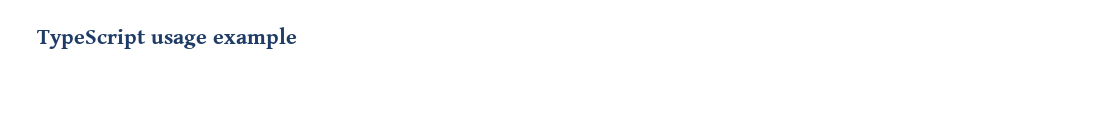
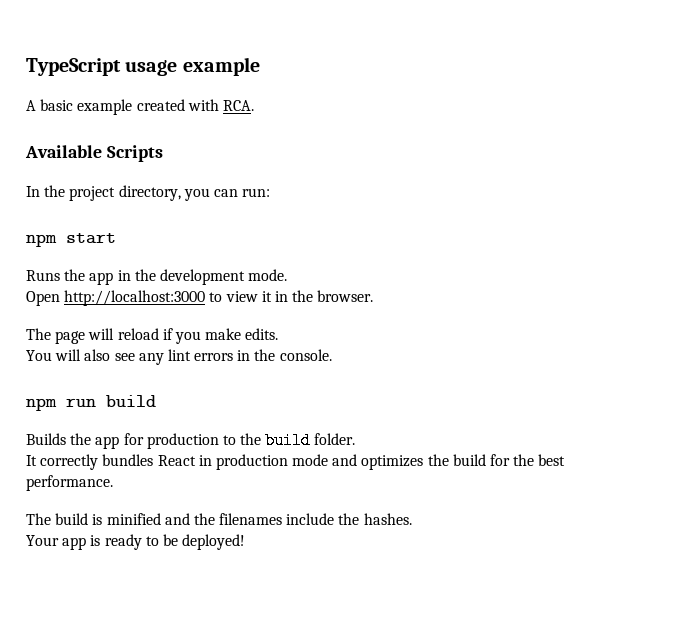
(297, 38) none -> [26,99,254,115] [25,145,163,162] [26,185,271,201] [26,233,116,247] [26,269,288,285] [26,290,374,306] [26,328,279,344] [26,349,332,365] [26,395,156,411] [26,432,356,449] [26,454,566,470] [26,475,113,491] [26,513,412,525] [26,534,246,550] // A basic example created with RCA. // Available Scripts // In the project directory, you can run: // npm start // Runs the app in the development mode. // Open http://localhost:3000 to view it in the browser. // The page will reload if you make edits. // You will also see any lint errors in the console. // npm run build // Builds the app for production to the build folder. // It correctly bundles React in production mode and optimizes the build for the best performance. // The build is minified and the filenames include the hashes. // Your app is ready to be deployed!

